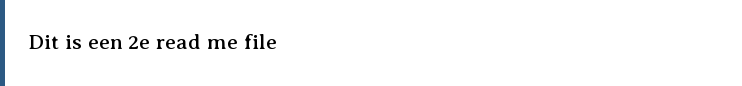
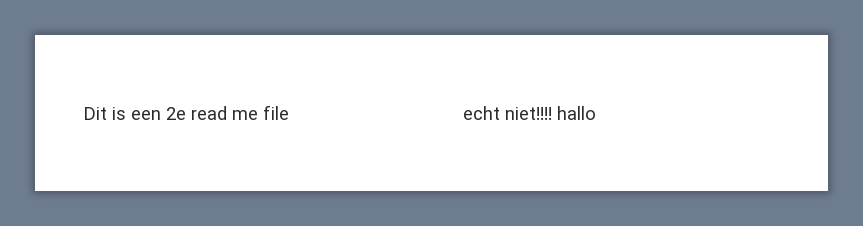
(277, 41) none -> [463,106,596,120] // echt niet!!!! hallo

